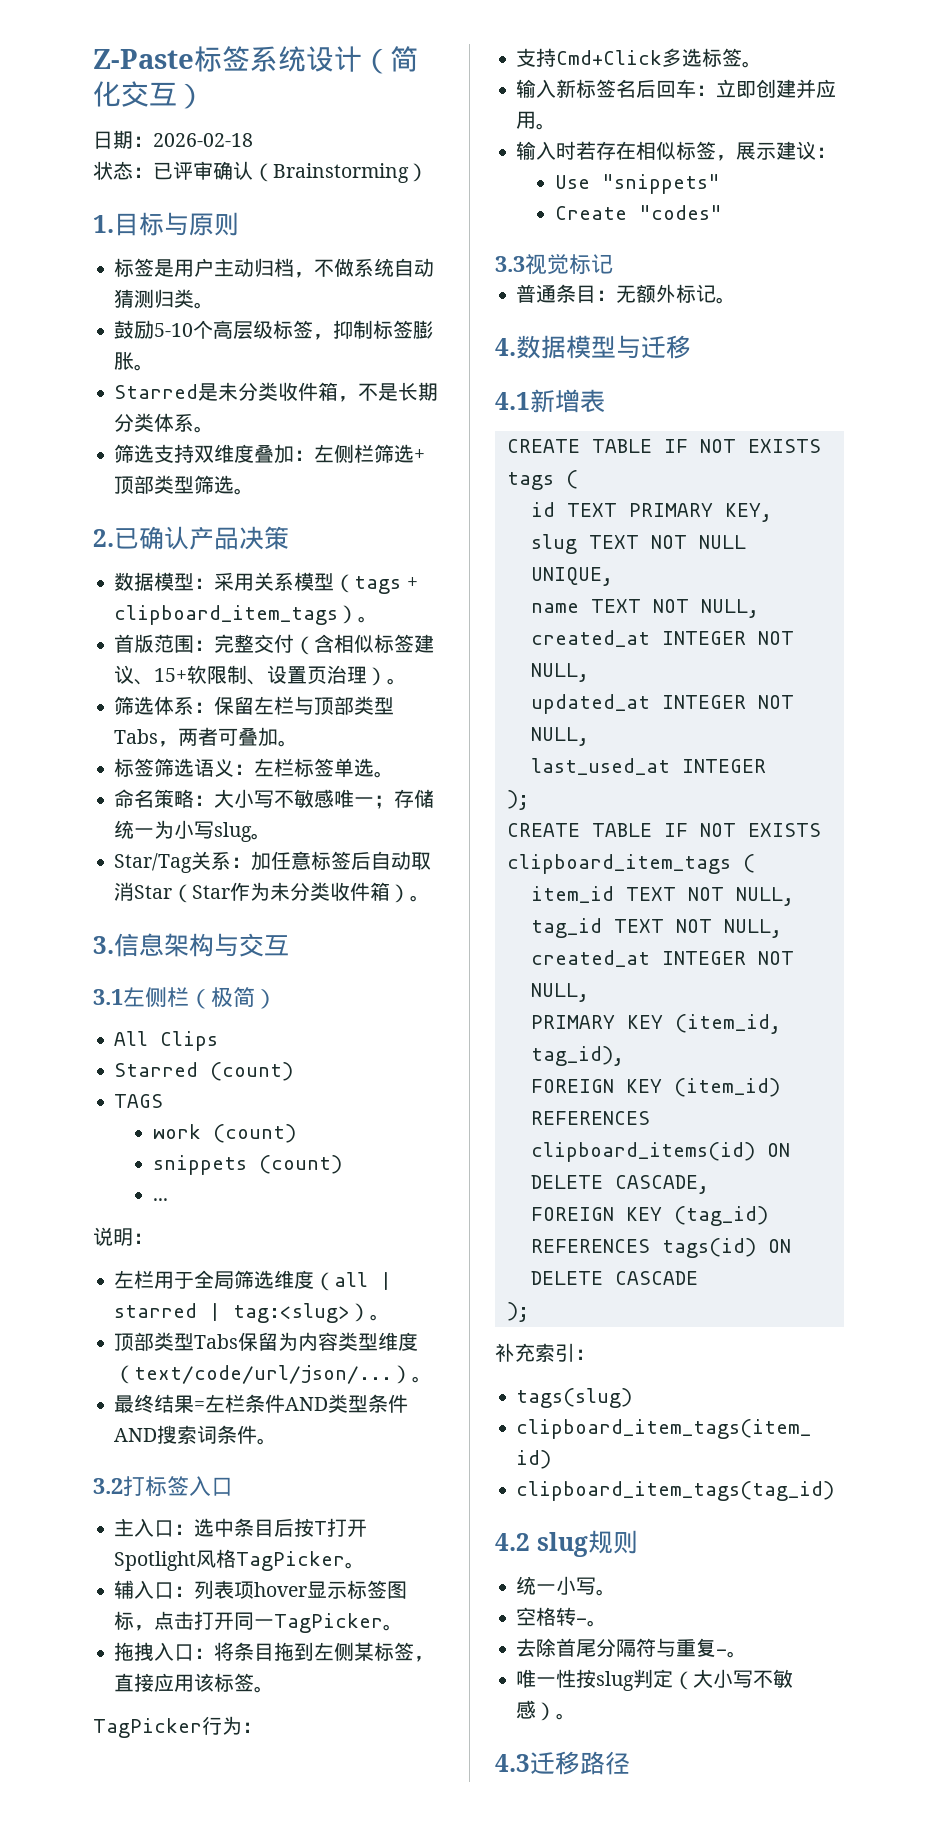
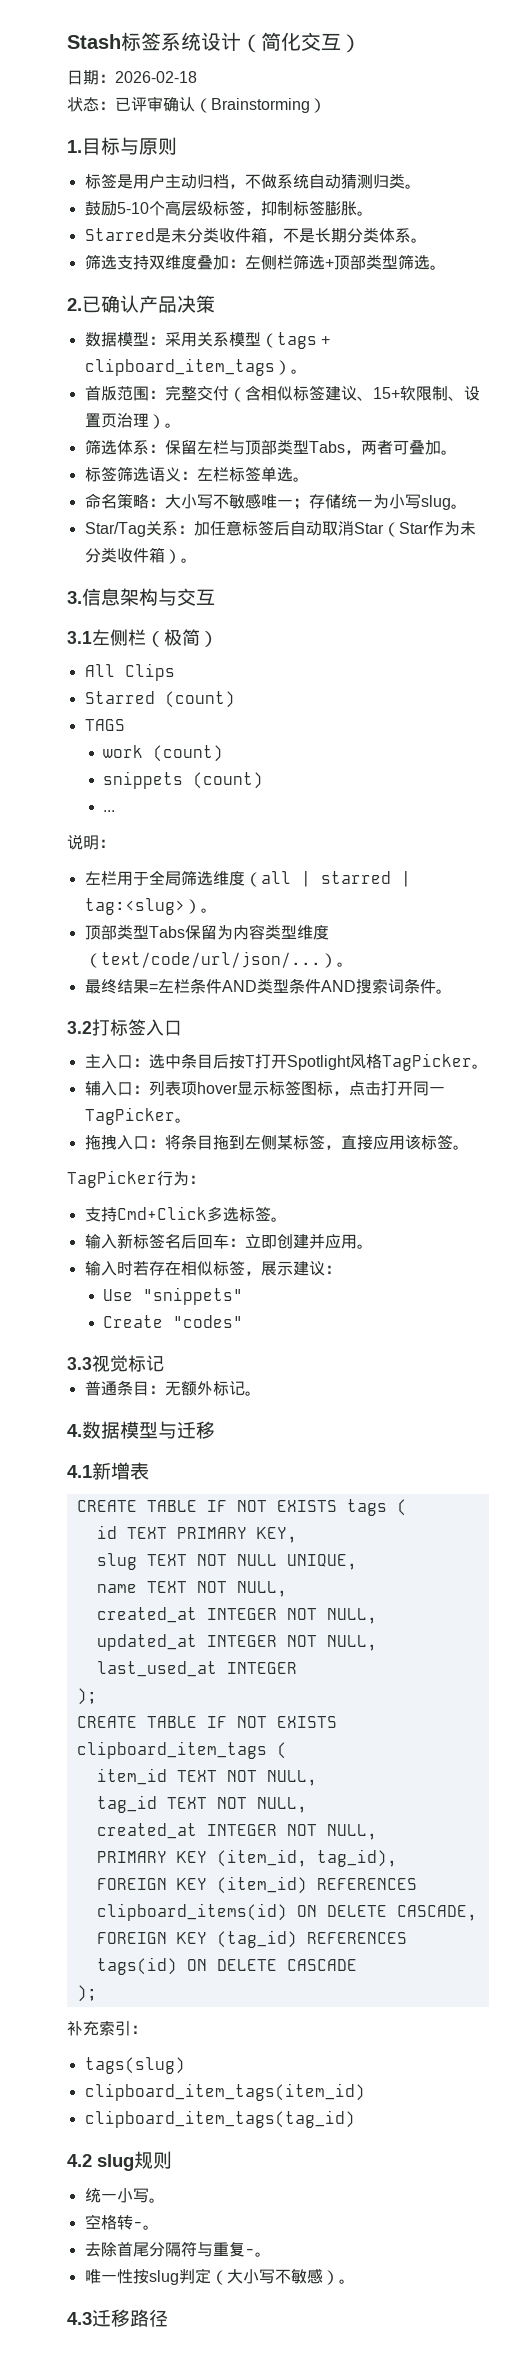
[93,49,194,69] Z-Paste -> [67,34,121,49] Stash

